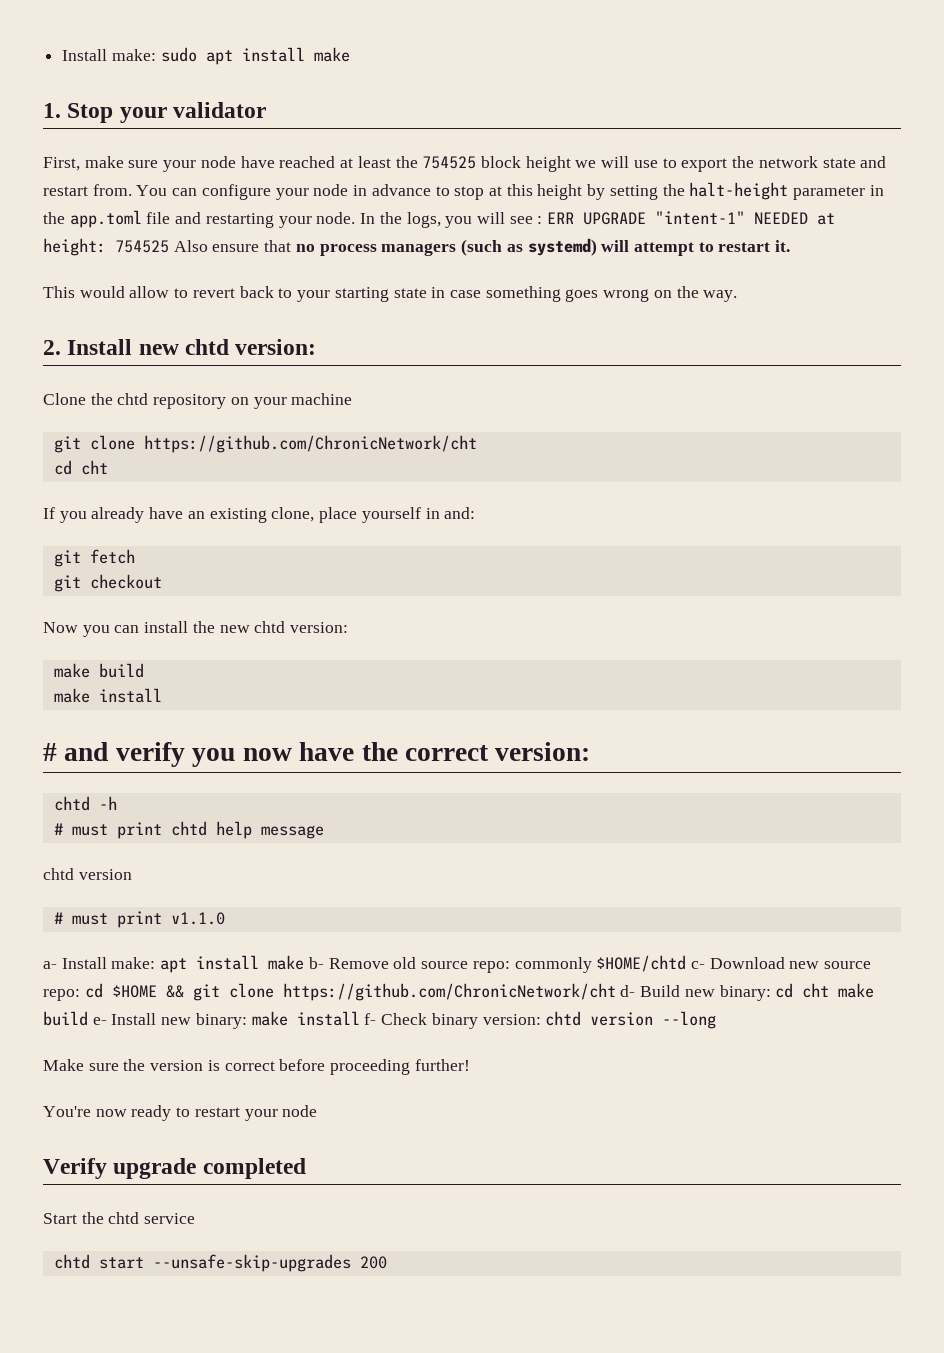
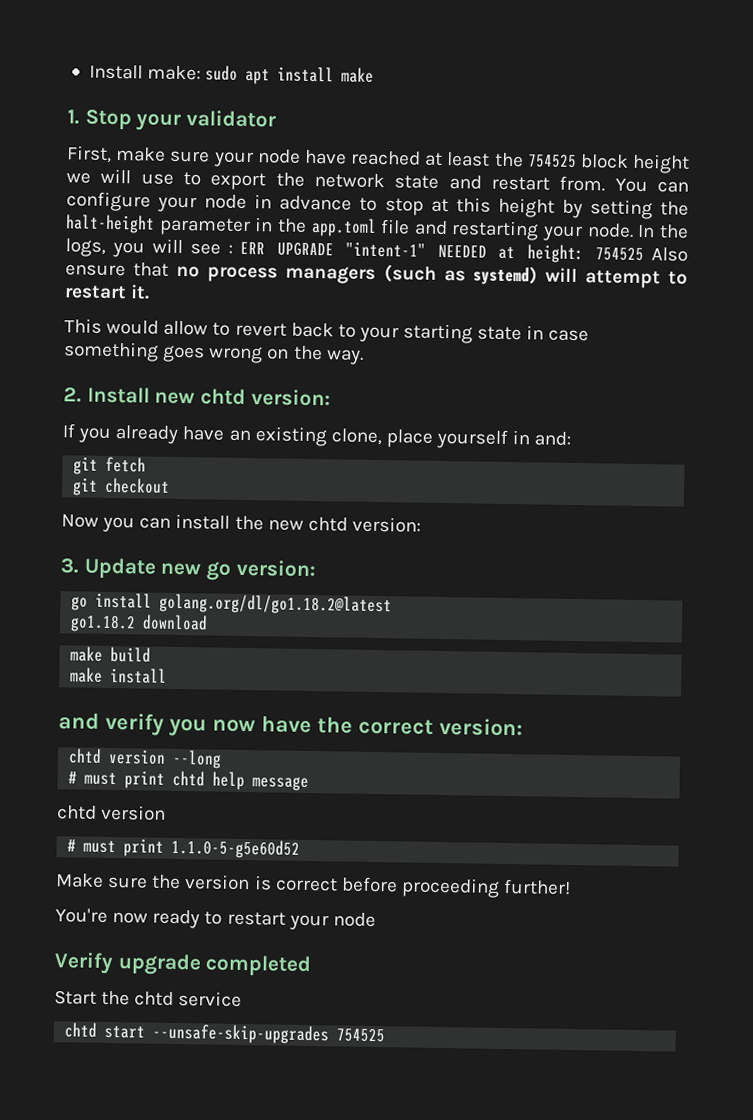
[43,393,353,409] [53,435,477,453] [53,460,108,475] // Clone the chtd repository on your machine // git clone https://github.com/ChronicNetwork/cht // cd cht -> (331, 398) none
(349, 627) none -> [60,557,316,581] [71,592,393,616] [70,614,209,633] // 3. Update new go version: // go install golang.org/dl/go1.18.2@latest // go1.18.2 download
[43,743,57,761] # -> (168, 675) none
[98,796,117,810] -h -> [108,748,223,769] version --long
[170,912,225,925] [43,955,872,973] [43,983,875,1001] [43,1011,717,1029] v1.1.0 // a- Install make: apt install make b- Remove old source repo: commonly $HOME/chtd c- Download new source repo: cd $HOME && git clone https://github.com/ChronicNetwork/cht d- Build new binary: cd cht make build e- Install new binary: make install f- Check binary version: chtd version --long -> [171,838,301,859] 1.1.0-5-g5e60d52
[359,1256,387,1269] 200 -> [336,1028,386,1043] 754525

